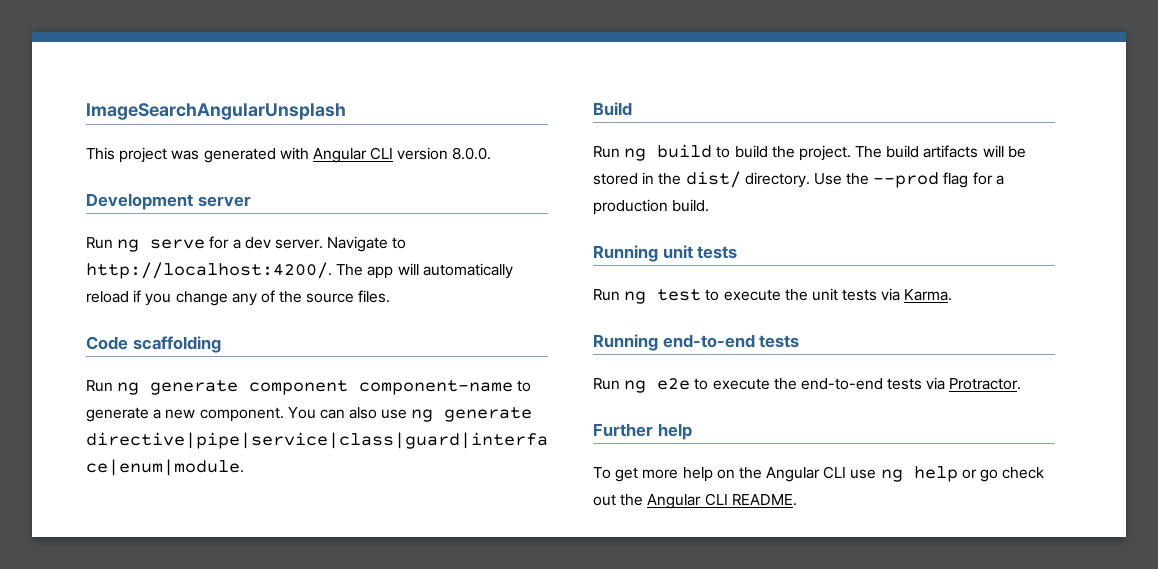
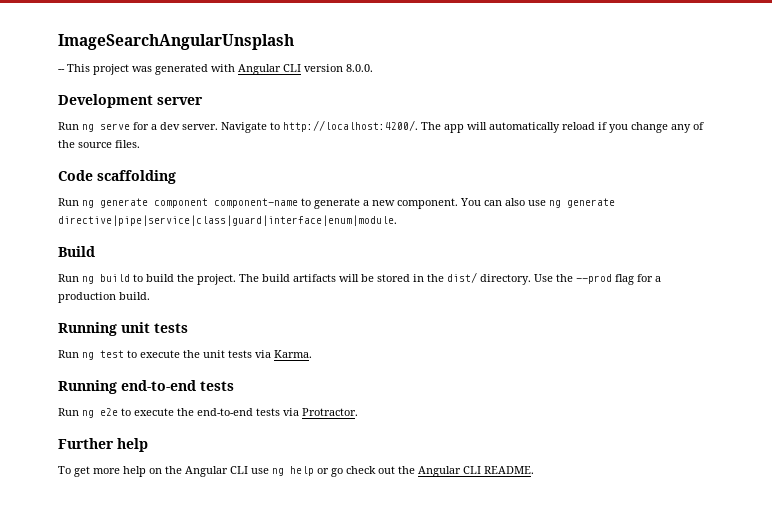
(346, 111) none -> [58,69,65,72] --

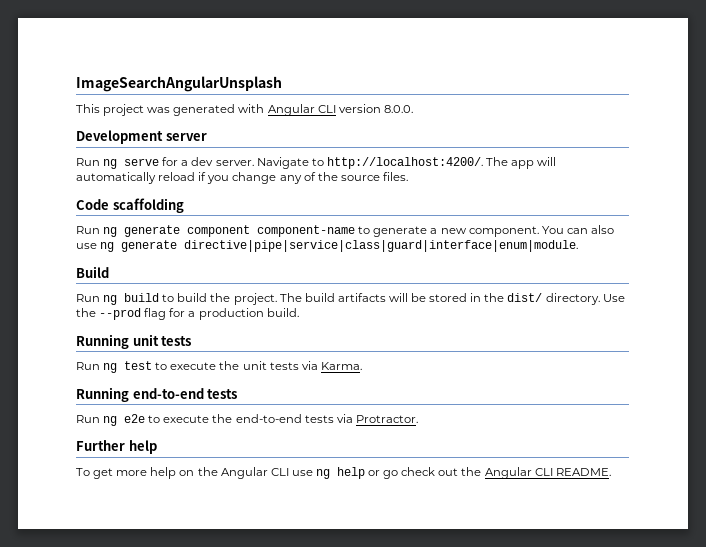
[58,69,65,72] -- -> (282, 84) none

